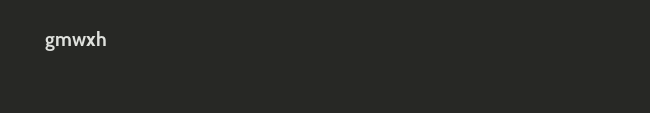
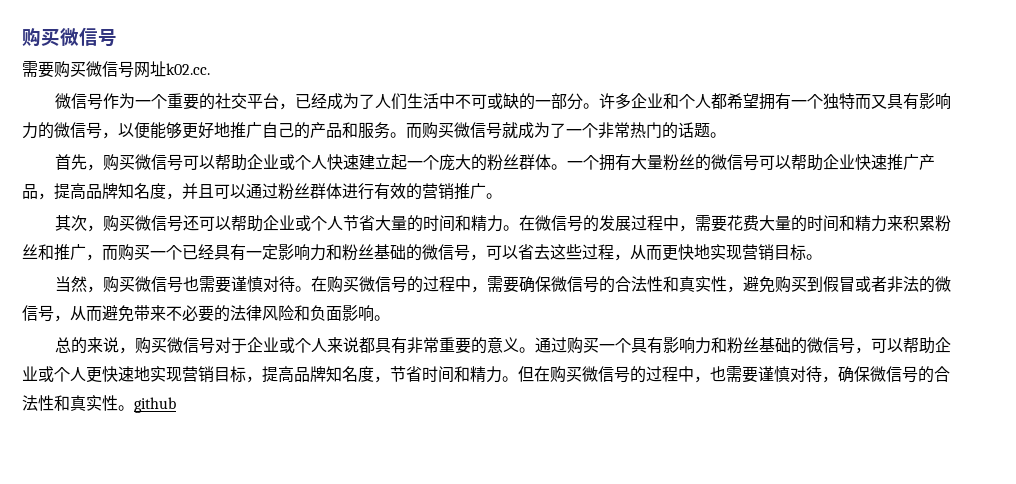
[45,31,107,51] gmwxh -> [22,27,117,47] [22,61,210,78] [55,93,952,110] [22,122,726,139] [55,154,936,171] [22,183,502,200] [55,215,952,232] [22,244,822,261] [55,276,952,293] [22,305,390,322] [55,337,952,354] [22,366,950,383] [22,395,176,413] 购买微信号 // 需要购买微信号网址k02.cc. // 微信号作为一个重要的社交平台，已经成为了人们生活中不可或缺的一部分。许多企业和个人都希望拥有一个独特而又具有影响力的微信号，以便能够更好地推广自己的产品和服务。而购买微信号就成为了一个非常热门的话题。 // 首先，购买微信号可以帮助企业或个人快速建立起一个庞大的粉丝群体。一个拥有大量粉丝的微信号可以帮助企业快速推广产品，提高品牌知名度，并且可以通过粉丝群体进行有效的营销推广。 // 其次，购买微信号还可以帮助企业或个人节省大量的时间和精力。在微信号的发展过程中，需要花费大量的时间和精力来积累粉丝和推广，而购买一个已经具有一定影响力和粉丝基础的微信号，可以省去这些过程，从而更快地实现营销目标。 // 当然，购买微信号也需要谨慎对待。在购买微信号的过程中，需要确保微信号的合法性和真实性，避免购买到假冒或者非法的微信号，从而避免带来不必要的法律风险和负面影响。 // 总的来说，购买微信号对于企业或个人来说都具有非常重要的意义。通过购买一个具有影响力和粉丝基础的微信号，可以帮助企业或个人更快速地实现营销目标，提高品牌知名度，节省时间和精力。但在购买微信号的过程中，也需要谨慎对待，确保微信号的合法性和真实性。github

